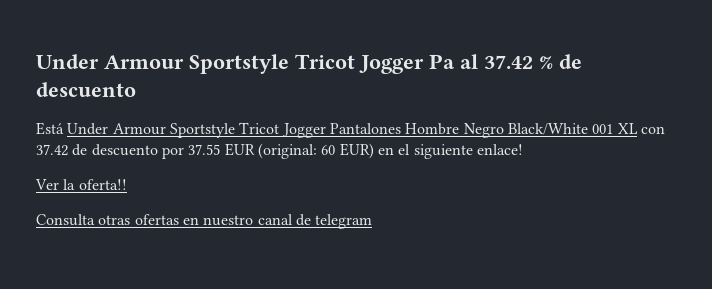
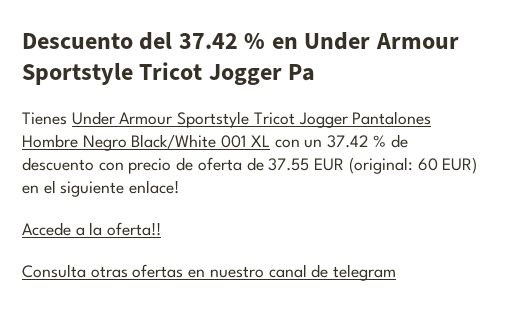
(36, 61) none -> [22,32,298,50] Descuento del 37.42 % en
[460,54,582,69] [36,82,136,97] [36,122,64,135] al 37.42 % de descuento // Está -> [22,112,67,125] // Tienes
[36,144,184,159] 37.42 de descuento por -> [304,134,408,148] [22,157,264,174] un 37.42 % de descuento con precio de oferta de
[35,179,59,190] Ver -> [22,222,85,236] Accede a

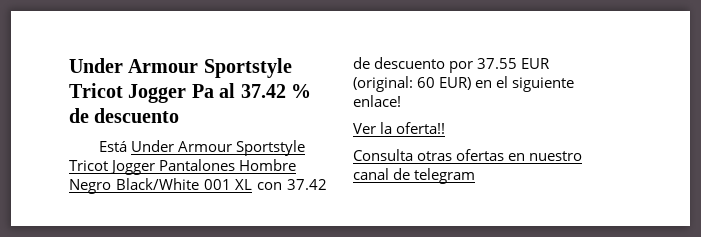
[22,32,298,50] Descuento del 37.42 % en -> (69, 65) none
[22,112,67,125] // Tienes -> [219,83,311,98] [69,108,180,123] [98,141,127,152] al 37.42 % de descuento // Está
[304,134,408,148] [22,157,264,174] un 37.42 % de descuento con precio de oferta de -> [287,179,328,190] [353,57,474,73] 37.42 de descuento por
[22,222,85,236] Accede a -> [353,123,376,134] Ver

